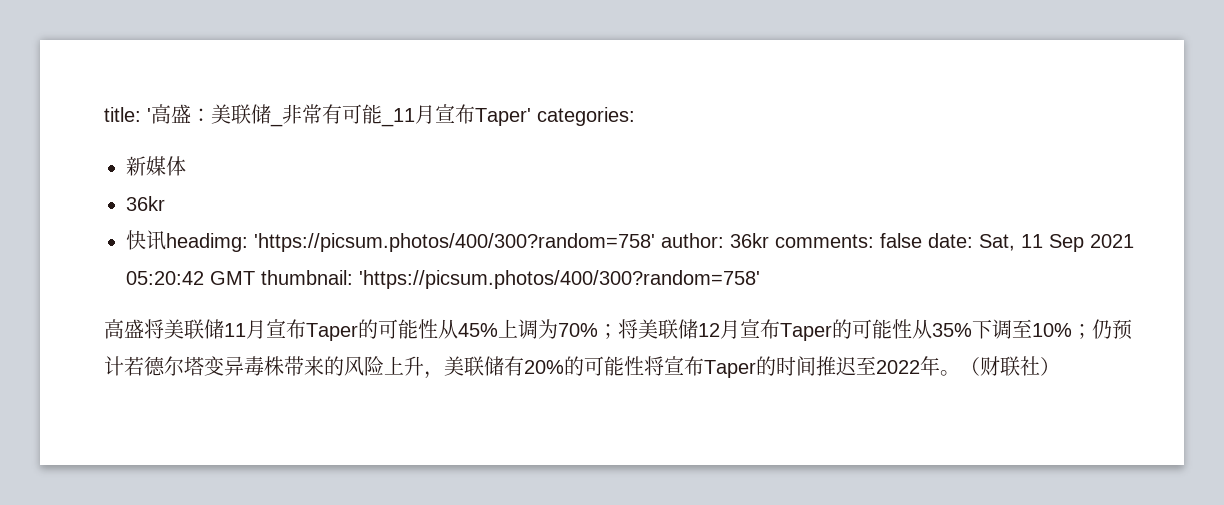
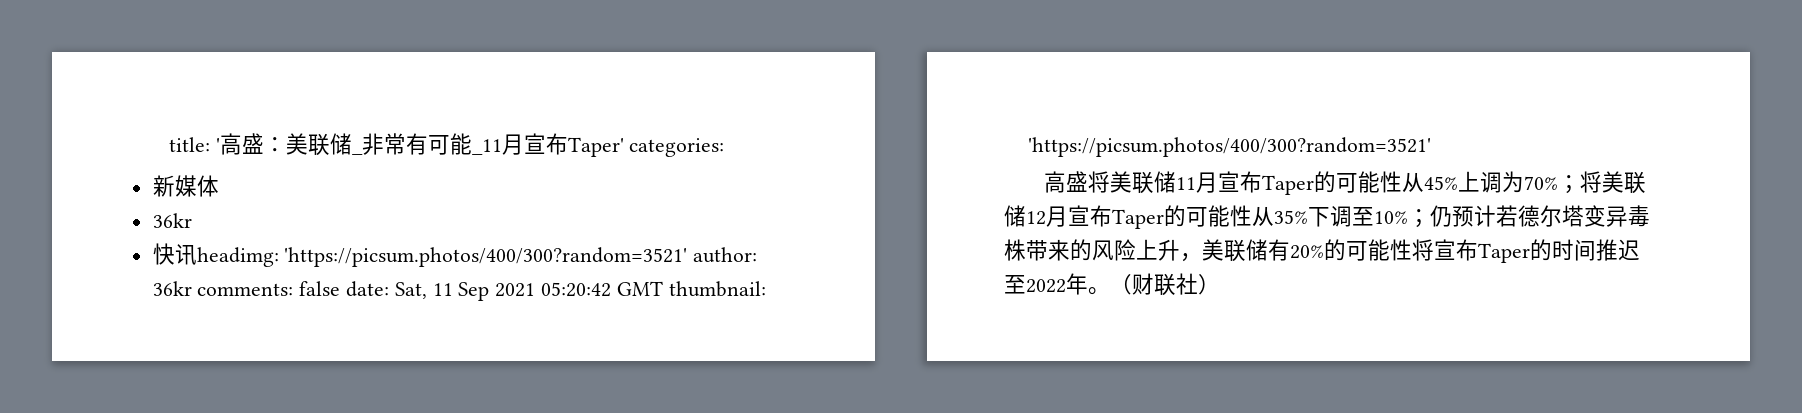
[254,233,655,252] 'https://picsum.photos/400/300?random=758' -> [284,247,688,267] 'https://picsum.photos/400/300?random=3521'
[359,270,760,289] 'https://picsum.photos/400/300?random=758' -> [1027,137,1431,157] 'https://picsum.photos/400/300?random=3521'

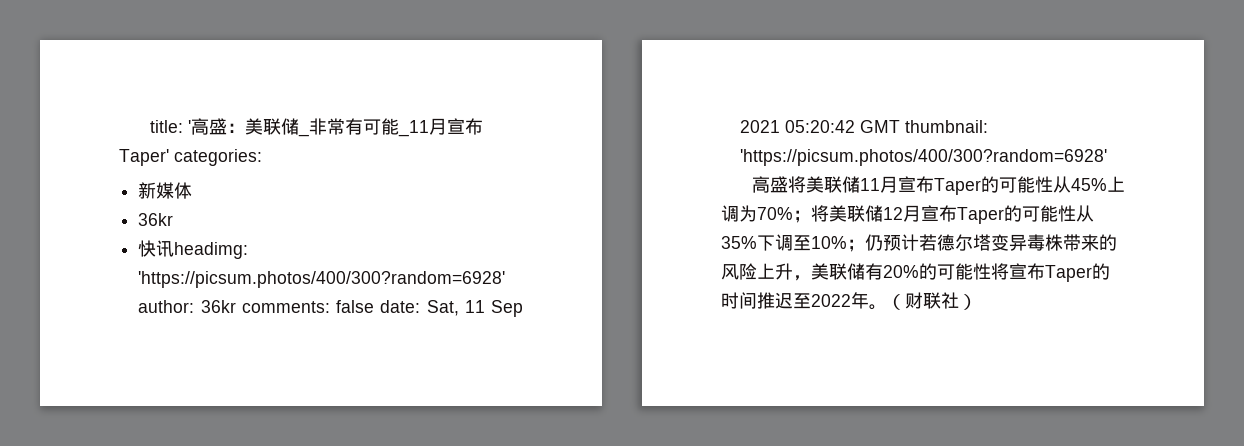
[284,247,688,267] 'https://picsum.photos/400/300?random=3521' -> [138,271,506,288] 'https://picsum.photos/400/300?random=6928'
[1027,137,1431,157] 'https://picsum.photos/400/300?random=3521' -> [740,149,1108,166] 'https://picsum.photos/400/300?random=6928'

